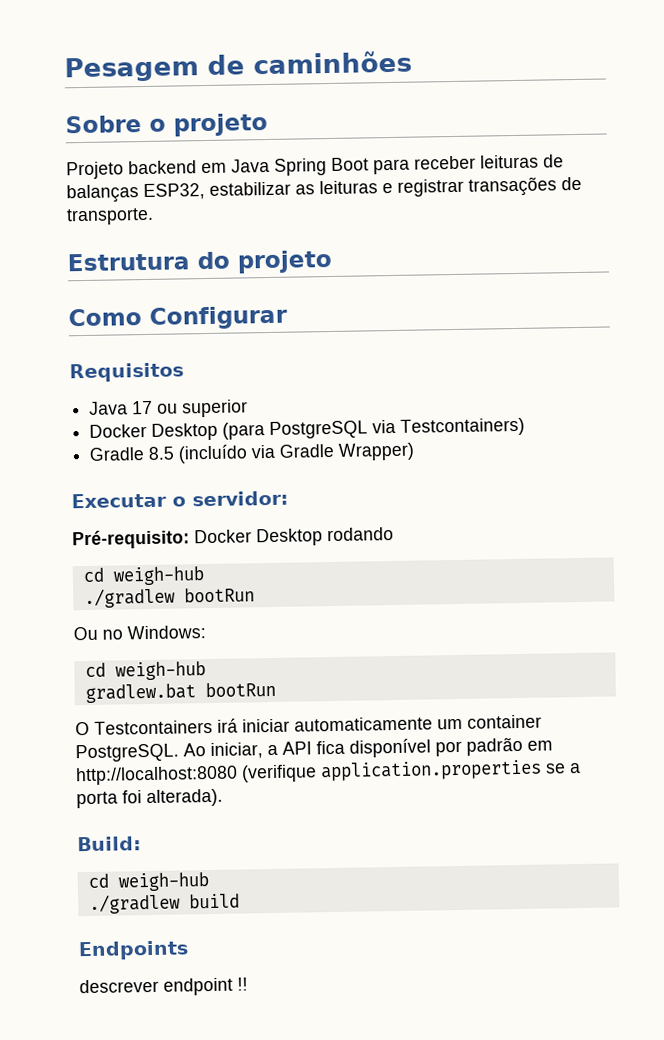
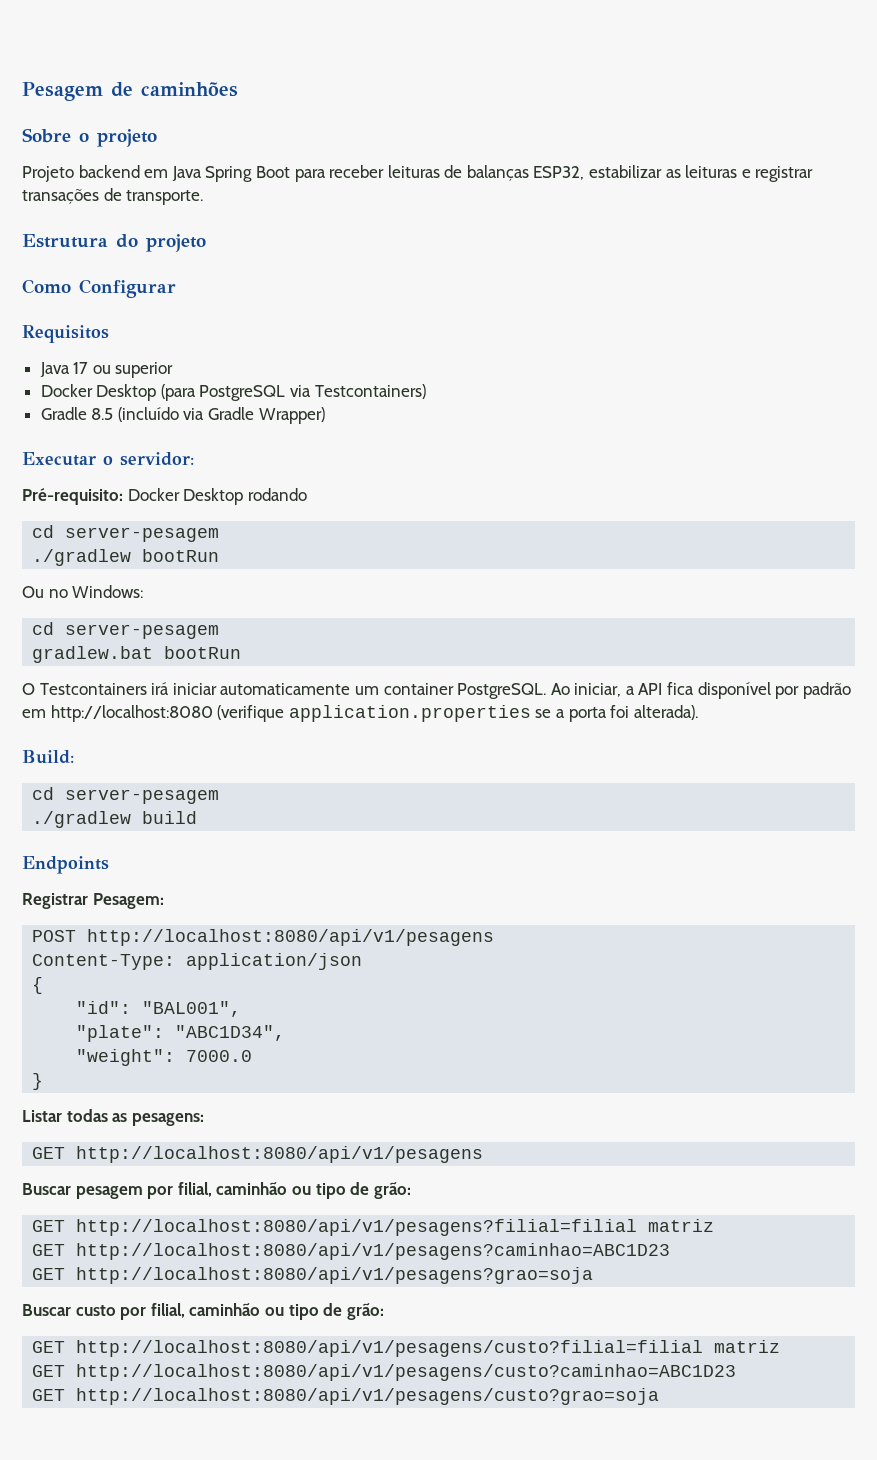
[112,566,205,586] weigh-hub -> [65,527,220,542] server-pesagem
[114,661,206,681] weigh-hub -> [65,624,220,639] server-pesagem
[117,872,209,892] weigh-hub -> [65,789,220,804] server-pesagem
[79,977,248,996] descrever endpoint !! -> [22,893,164,909] [32,929,495,946] [32,953,363,970] [32,977,44,994] [76,1001,242,1017] [76,1025,286,1042] [76,1049,253,1066] [32,1073,44,1090] [22,1109,204,1126] [32,1146,484,1163] [22,1182,411,1199] [32,1219,715,1236] [32,1243,671,1260] [32,1267,594,1284] [22,1303,384,1320] [32,1340,781,1357] [32,1364,737,1381] [32,1388,660,1405] Registrar Pesagem: // POST http://localhost:8080/api/v1/pesagens // Content-Type: application/json // { // "id": "BAL001", // "plate": "ABC1D34", // "weight": 7000.0 // } // Listar todas as pesagens: // GET http://localhost:8080/api/v1/pesagens // Buscar pesagem por filial, caminhão ou tipo de grão: // GET http://localhost:8080/api/v1/pesagens?filial=filial matriz // GET http://localhost:8080/api/v1/pesagens?caminhao=ABC1D23 // GET http://localhost:8080/api/v1/pesagens?grao=soja // Buscar custo por filial, caminhão ou tipo de grão: // GET http://localhost:8080/api/v1/pesagens/custo?filial=filial matriz // GET http://localhost:8080/api/v1/pesagens/custo?caminhao=ABC1D23 // GET http://localhost:8080/api/v1/pesagens/custo?grao=soja

